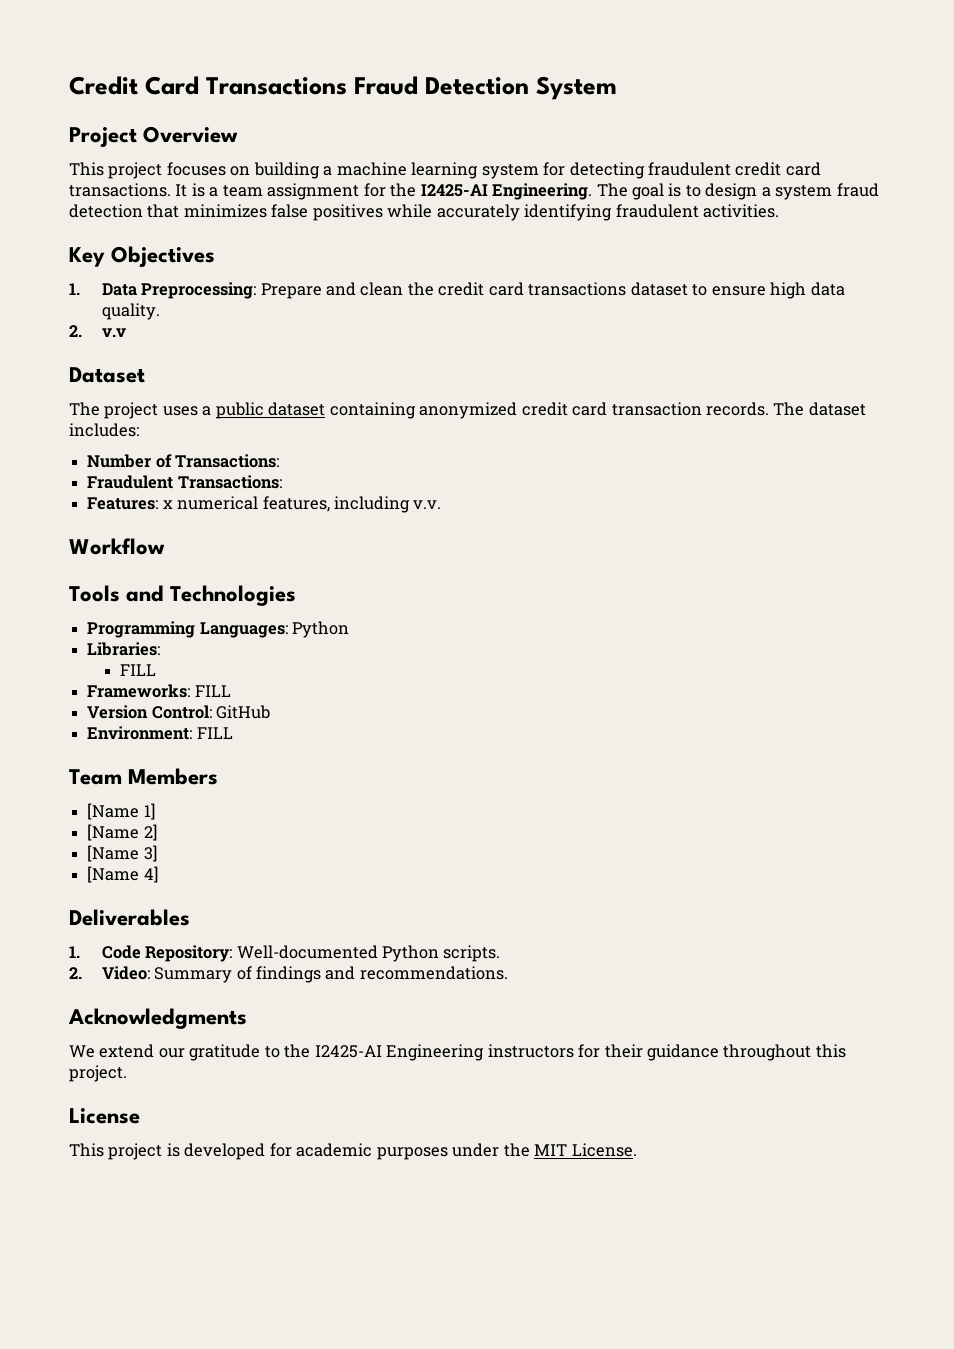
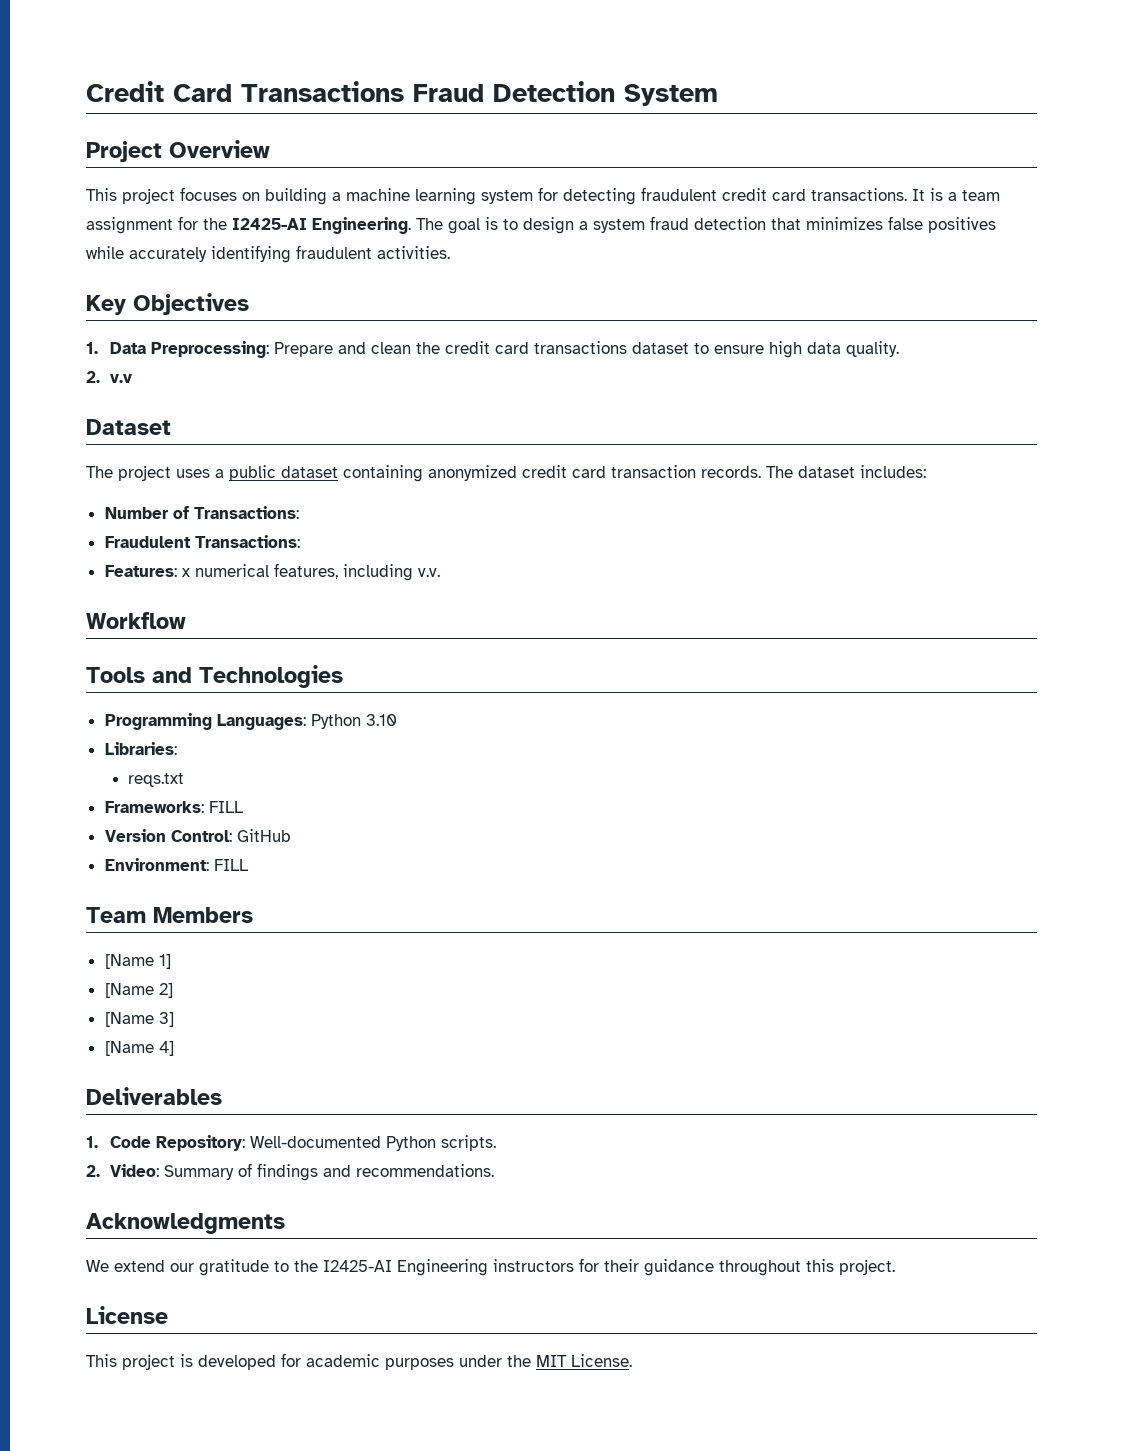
(350, 629) none -> [365,714,397,726] 3.10
[119,664,156,676] FILL -> [128,773,185,787] reqs.txt

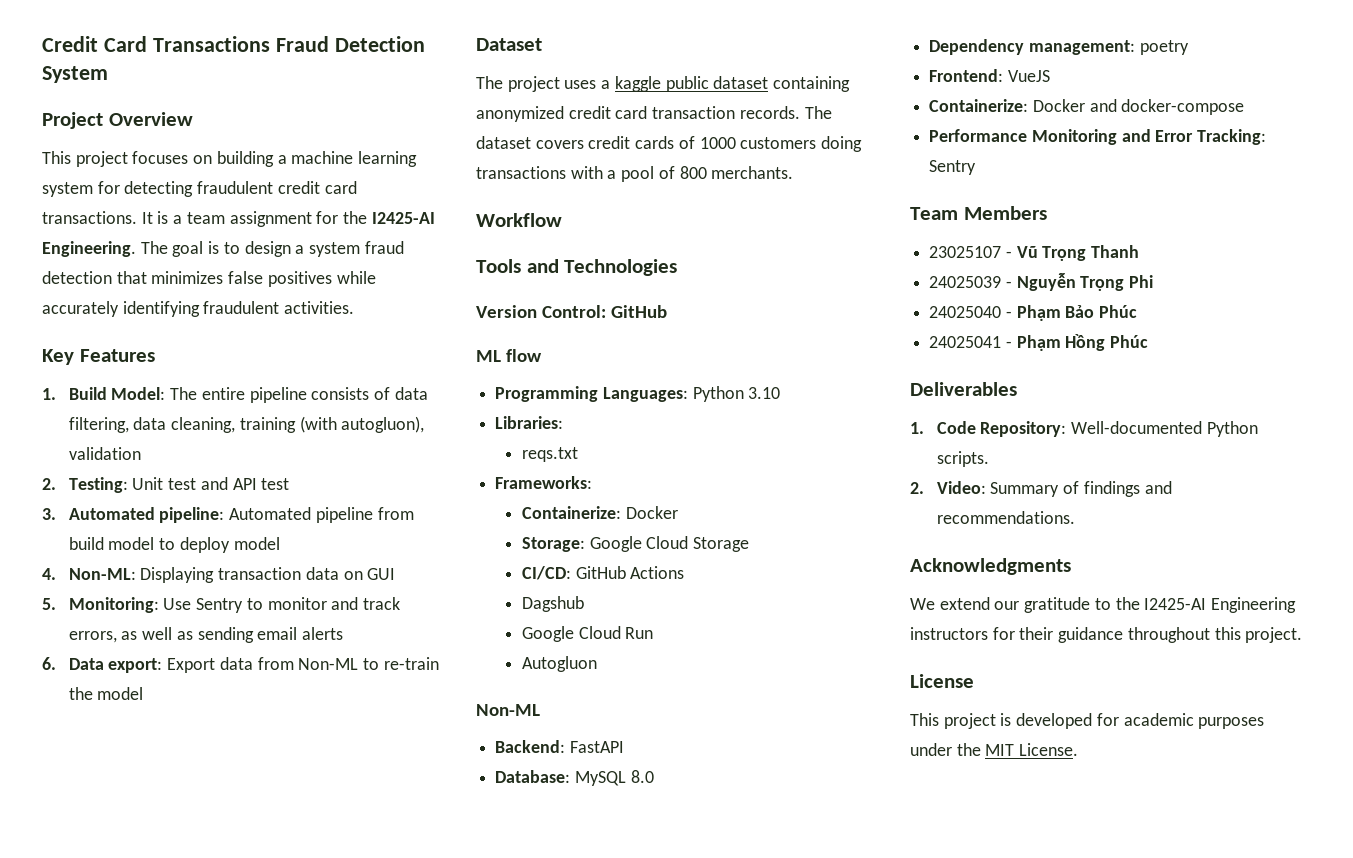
[133,293,249,315] [86,341,899,358] [86,371,132,383] Objectives // 1. Data Preprocessing: Prepare and clean the credit card transactions dataset to ensure high data quality. // 2. v.v -> [79,349,155,362] [42,387,428,403] [68,416,425,433] [68,447,141,460] [42,477,290,493] [42,507,414,523] [68,537,280,553] [42,567,396,583] [42,597,401,613] [68,627,344,643] [42,657,439,673] [68,687,144,700] Features // 1. Build Model: The entire pipeline consists of data filtering, data cleaning, training (with autogluon), validation // 2. Testing: Unit test and API test // 3. Automated pipeline: Automated pipeline from build model to deploy model // 4. Non-ML: Displaying transaction data on GUI // 5. Monitoring: Use Sentry to monitor and track errors, as well as sending email alerts // 6. Data export: Export data from Non-ML to re-train the model
(224, 473) none -> [614,76,661,92] kaggle
[860,465,926,478] [104,506,299,519] [104,535,300,548] [104,563,440,581] includes: // Number of Transactions: // Fraudulent Transactions: // Features: x numerical features, including v.v. -> [535,136,863,152] [476,166,794,182] covers credit cards of 1000 customers doing transactions with a pool of 800 merchants.
(343, 676) none -> [476,305,668,318] [476,349,543,362] // Version Control: GitHub // ML flow
[208,801,243,813] [104,829,291,842] [104,858,248,871] [86,907,253,923] [104,954,171,969] [104,983,173,998] [104,1012,174,1027] [104,1041,174,1056] FILL // Version Control: GitHub // Environment: FILL // Team Members // [Name 1] // [Name 2] // [Name 3] // [Name 4] -> [521,506,678,519] [521,536,750,552] [521,566,685,580] [521,596,584,612] [521,626,654,642] [521,656,597,672] [476,704,540,716] [495,740,624,753] [495,770,654,786] [929,39,1189,55] [929,69,1050,82] [929,99,1245,115] [929,129,1267,145] [929,160,977,175] [910,206,1047,220] [929,245,1140,261] [929,273,1154,291] [929,305,1138,321] [929,334,1149,351] // Containerize: Docker // Storage: Google Cloud Storage // CI/CD: GitHub Actions // Dagshub // Google Cloud Run // Autogluon // Non-ML // Backend: FastAPI // Database: MySQL 8.0 // Dependency management: poetry // Frontend: VueJS // Containerize: Docker and docker-compose // Performance Monitoring and Error Tracking: Sentry // Team Members // 23025107 - Vũ Trọng Thanh // 24025039 - Nguyễn Trọng Phi // 24025040 - Phạm Bảo Phúc // 24025041 - Phạm Hồng Phúc

